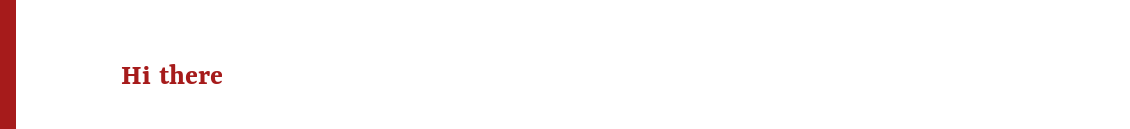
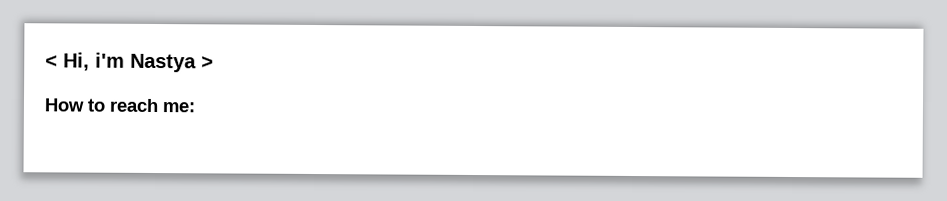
[121,64,224,84] Hi there -> [45,52,214,73] [44,98,195,113] < Hi, i'm Nastya > // How to reach me:

